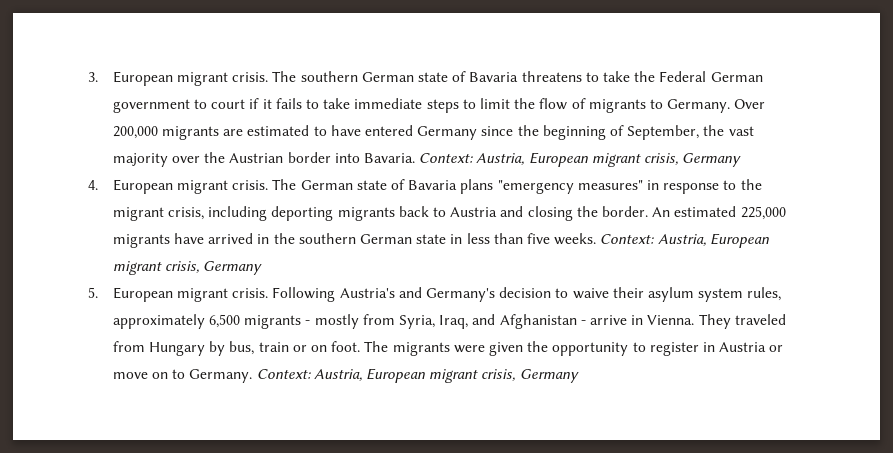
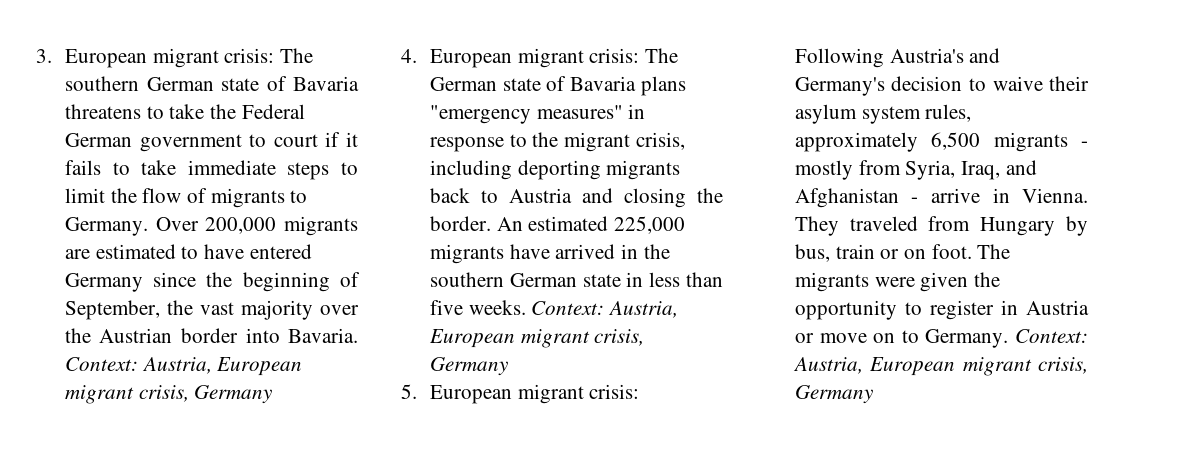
[232,72,269,82] crisis. -> [224,48,275,63] crisis:
[232,180,269,190] crisis. -> [589,48,640,63] crisis:
[232,288,269,298] crisis. -> [589,384,640,399] crisis:

